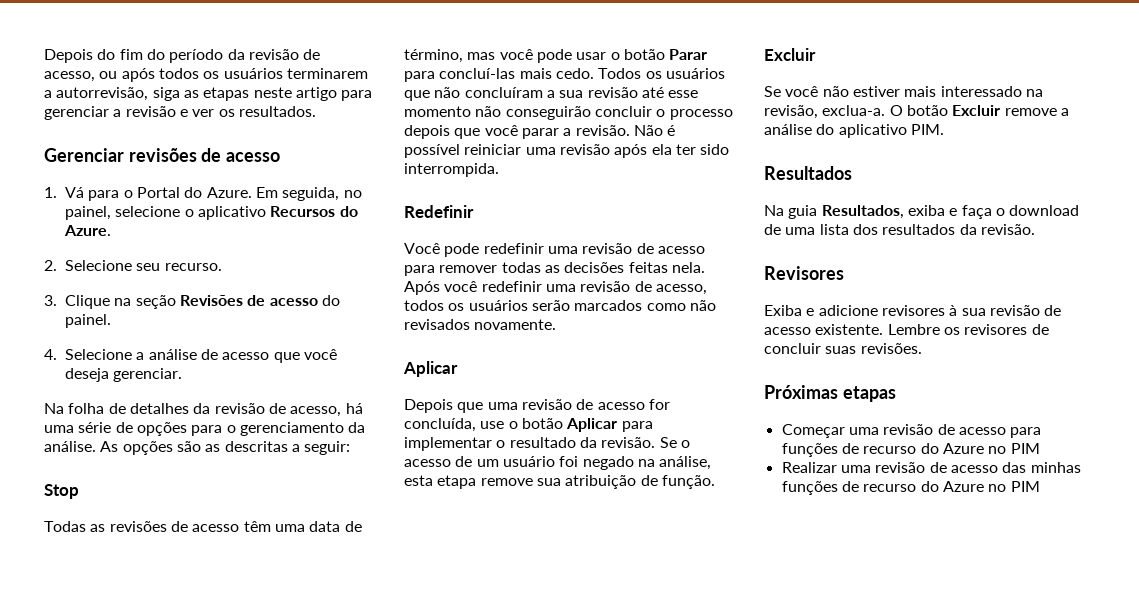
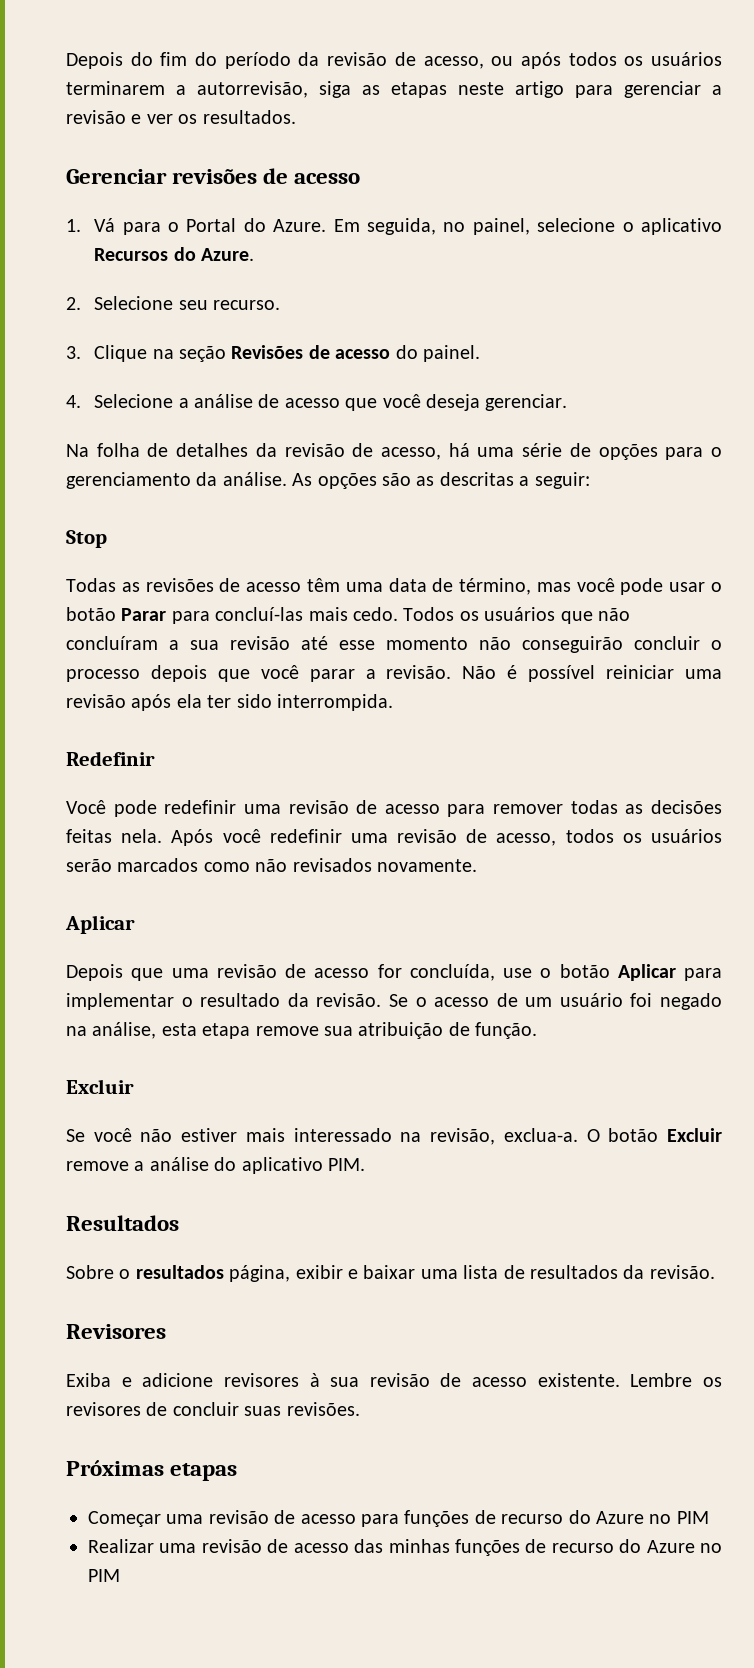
[764,205,1080,219] [764,224,781,235] Na guia Resultados, exiba e faça o download de -> [66,1265,416,1282] Sobre o resultados página, exibir e baixar
[852,224,878,235] dos -> [503,1265,525,1279] de

